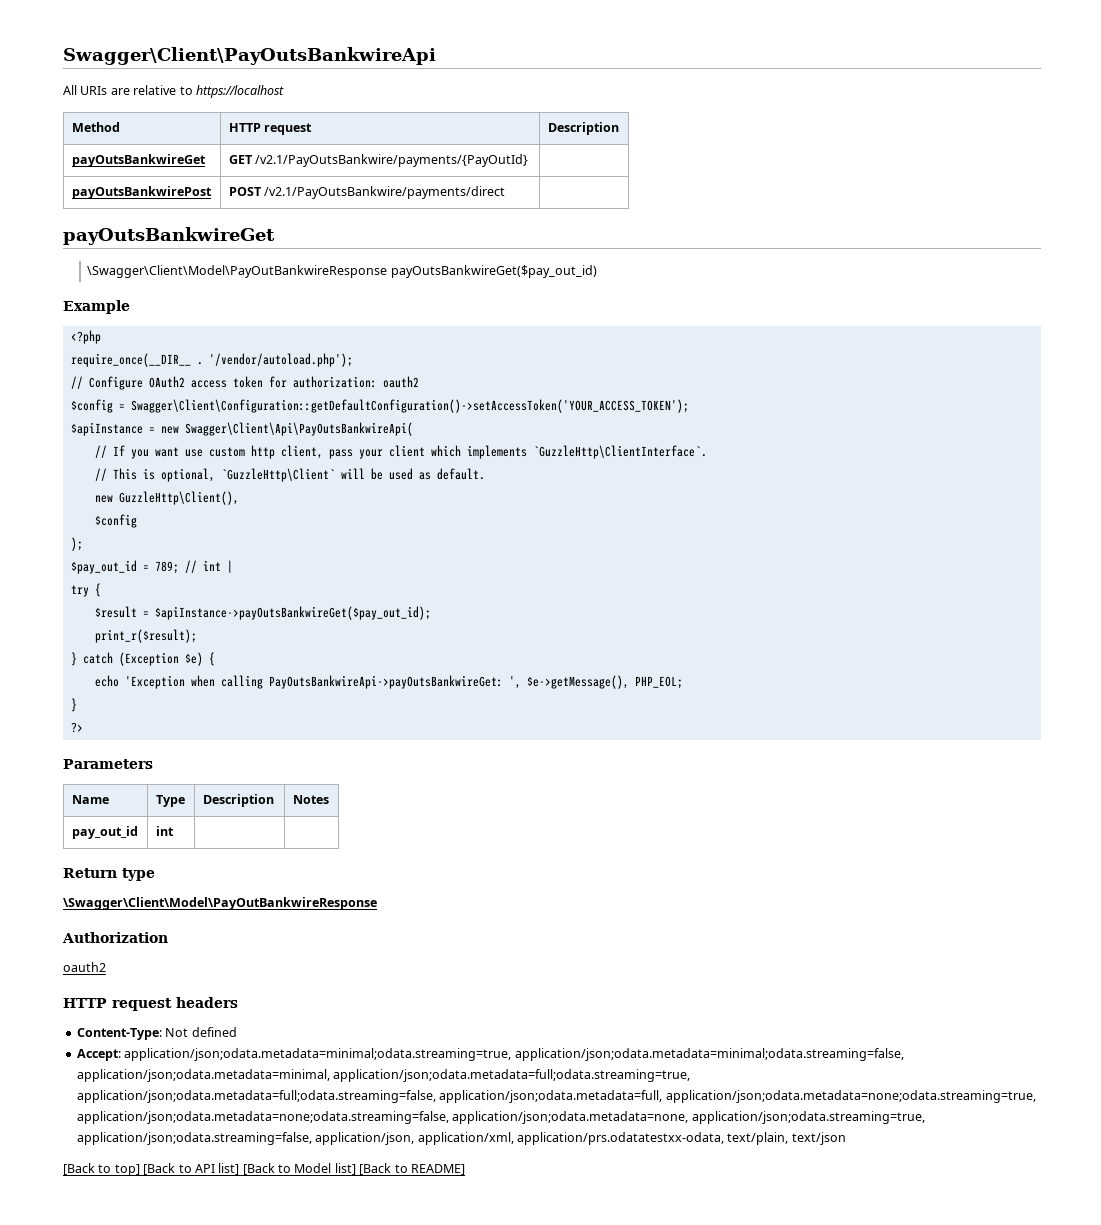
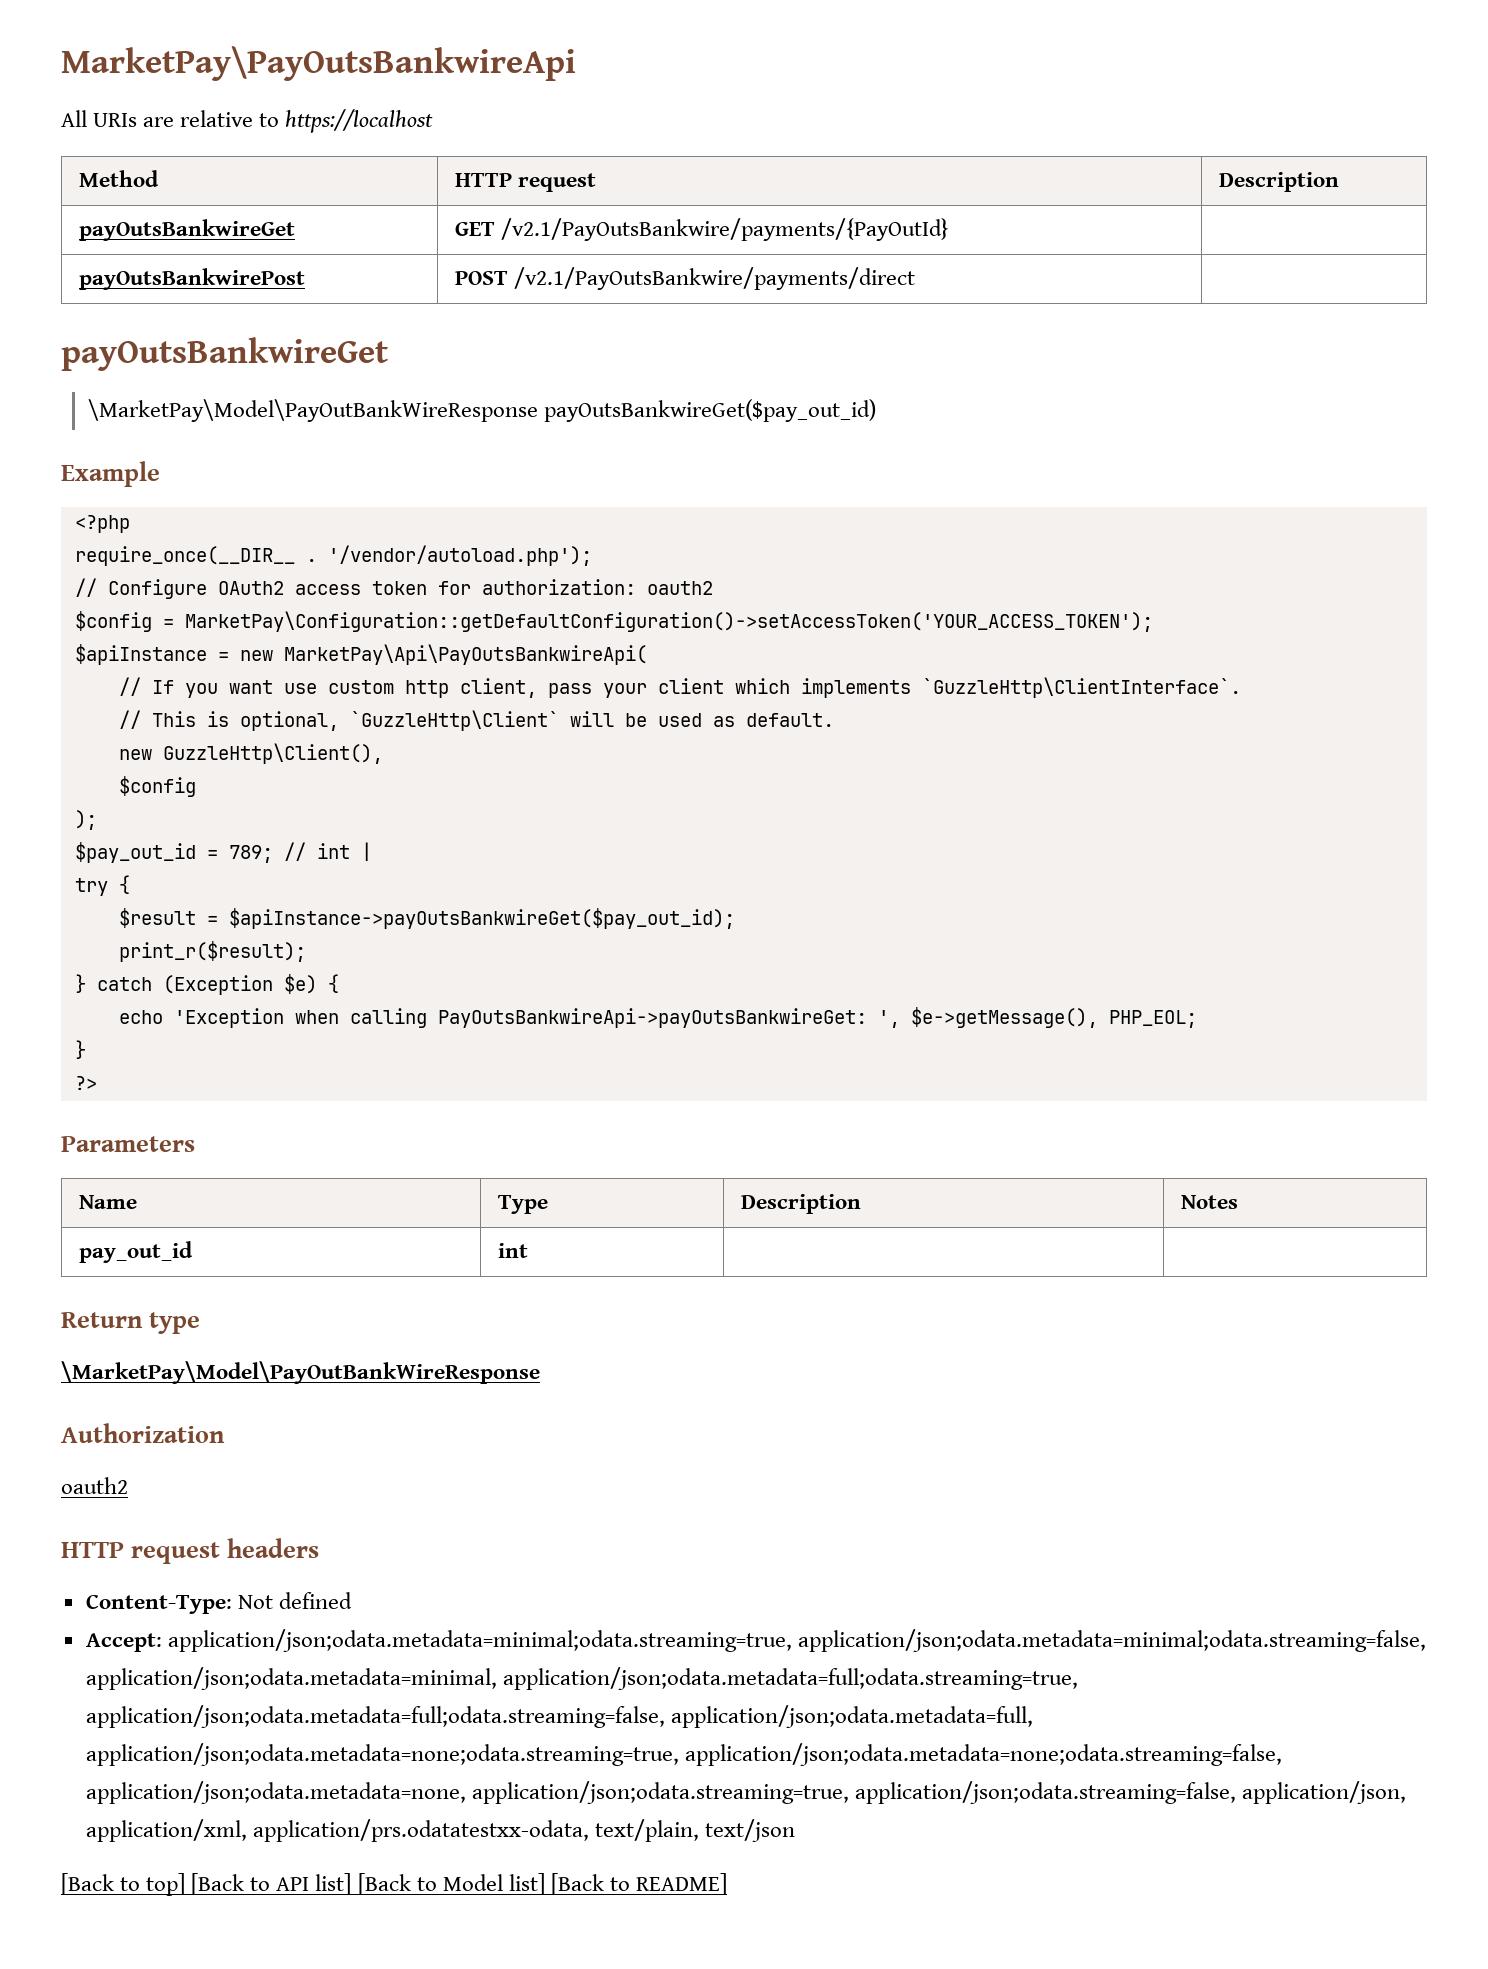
[63,47,436,65] Swagger\Client\PayOutsBankwireApi -> [61,46,576,81] MarketPay\PayOutsBankwireApi
[87,265,388,278] \Swagger\Client\Model\PayOutBankwireResponse -> [87,399,538,422] \MarketPay\Model\PayOutBankWireResponse
[130,399,689,413] Swagger\Client\Configuration::getDefaultConfiguration()->setAccessToken('YOUR_ACCESS_TOKEN'); -> [184,611,1153,632] MarketPay\Configuration::getDefaultConfiguration()->setAccessToken('YOUR_ACCESS_TOKEN');
[184,422,413,436] Swagger\Client\Api\PayOutsBankwireApi( -> [283,644,647,665] MarketPay\Api\PayOutsBankwireApi(
[63,897,377,910] \Swagger\Client\Model\PayOutBankwireResponse -> [61,1361,540,1384] \MarketPay\Model\PayOutBankWireResponse

